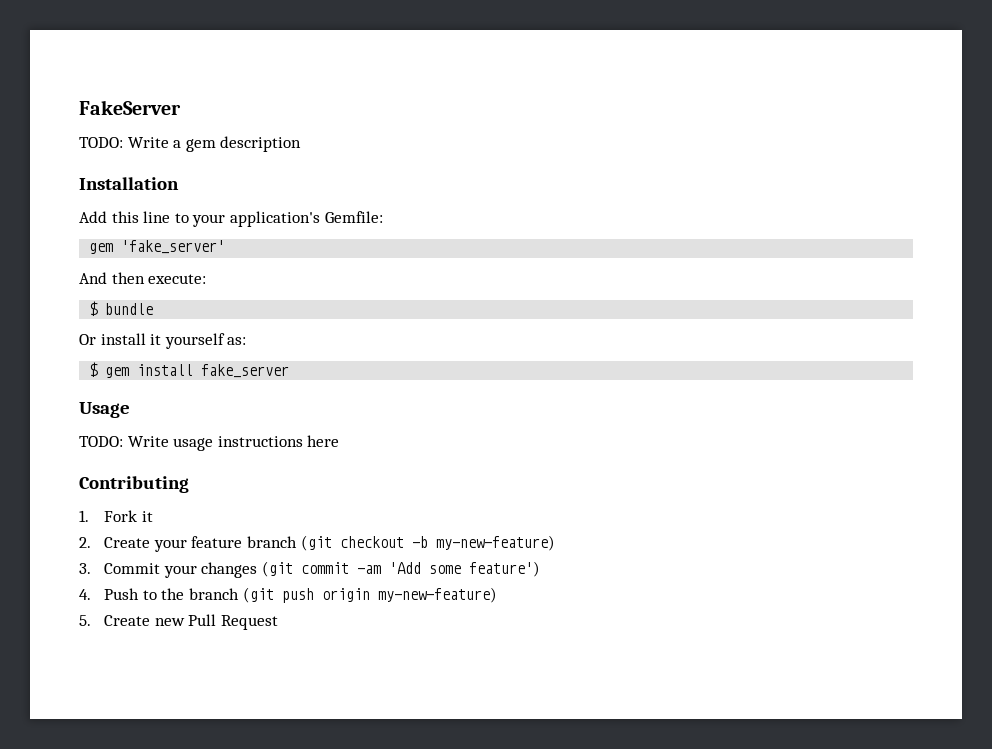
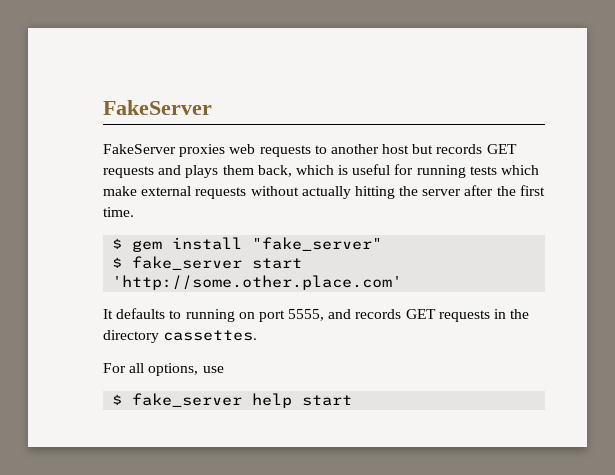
[79,136,302,152] [79,177,179,190] [79,211,383,227] [89,240,226,254] [79,272,207,284] [89,301,154,316] [79,333,247,349] TODO: Write a gem description // Installation // Add this line to your application's Gemfile: // gem 'fake_server' // And then execute: // $ bundle // Or install it yourself as: -> [103,144,517,157] [103,164,540,178] [103,185,545,199] [103,207,134,217] FakeServer proxies web requests to another host but records GET requests and plays them back, which is useful for running tests which make external requests without actually hitting the server after the first time.
[201,364,290,378] [79,402,130,418] [79,435,340,451] [79,476,189,493] [79,510,153,522] [79,535,555,552] [79,561,541,578] [79,587,497,603] [79,614,279,630] fake_server // Usage // TODO: Write usage instructions here // Contributing // 1. Fork it // 2. Create your feature branch (git checkout -b my-new-feature) // 3. Commit your changes (git commit -am 'Add some feature') // 4. Push to the branch (git push origin my-new-feature) // 5. Create new Pull Request -> [252,237,383,251] [112,256,303,270] [112,275,403,290] [103,308,530,322] [103,330,258,343] [103,363,224,376] [112,393,353,408] "fake_server" // $ fake_server start 'http://some.other.place.com' // It defaults to running on port 5555, and records GET requests in the directory cassettes. // For all options, use // $ fake_server help start

